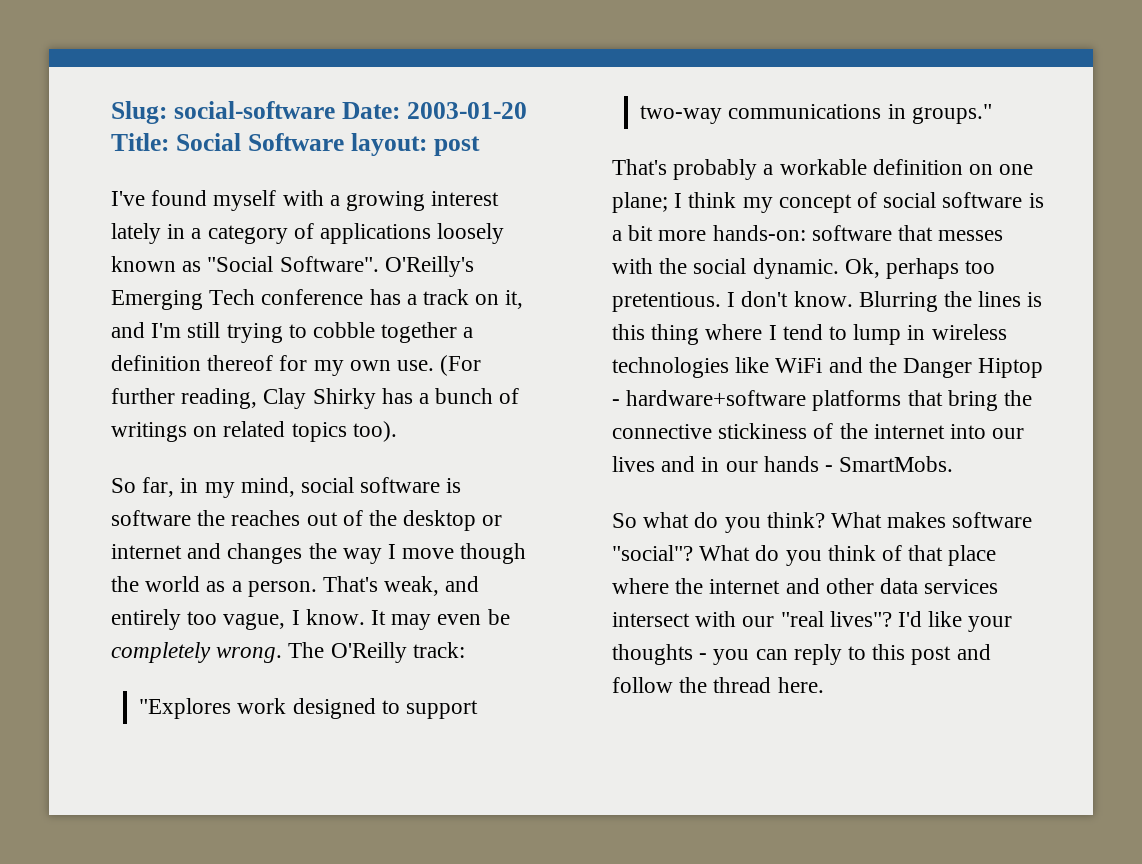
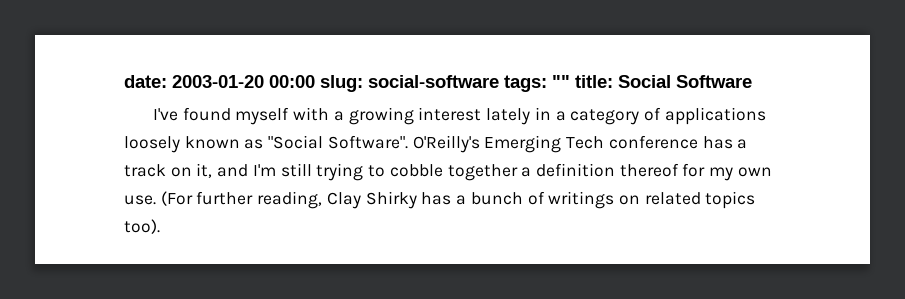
[111,101,527,124] [111,133,169,151] Slug: social-software Date: 2003-01-20 Title: -> [124,75,613,92] date: 2003-01-20 00:00 slug: social-software tags: "" title:
[350,133,480,156] layout: post -> (752, 81) none
[111,477,462,498] [111,510,503,531] [111,543,527,564] [111,576,480,597] [111,609,510,630] [111,642,465,663] [139,698,479,719] [640,104,992,124] [612,159,1034,180] [612,192,1044,213] [612,225,1004,241] [612,258,996,279] [612,291,1043,312] [612,324,1007,345] [612,357,1044,378] [612,390,1033,411] [612,423,1025,439] [612,456,954,472] [612,512,1033,533] [612,545,997,566] [612,578,999,594] [612,611,1013,632] [612,644,991,665] [612,677,824,693] // So far, in my mind, social software is software the reaches out of the desktop or internet and changes the way I move though the world as a person. That's weak, and entirely too vague, I know. It may even be completely wrong. The O'Reilly track: // "Explores work designed to support two-way communications in groups." // That's probably a workable definition on one plane; I think my concept of social software is a bit more hands-on: software that messes with the social dynamic. Ok, perhaps too pretentious. I don't know. Blurring the lines is this thing where I tend to lump in wireless technologies like WiFi and the Danger Hiptop - hardware+software platforms that bring the connective stickiness of the internet into our lives and in our hands - SmartMobs. // So what do you think? What makes software "social"? What do you think of that place where the internet and other data services intersect with our "real lives"? I'd like your thoughts - you can reply to this post and follow the thread here. -> (160, 226) none

